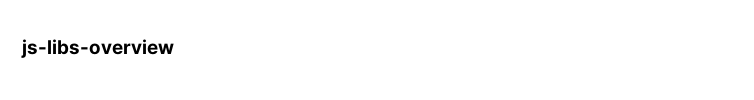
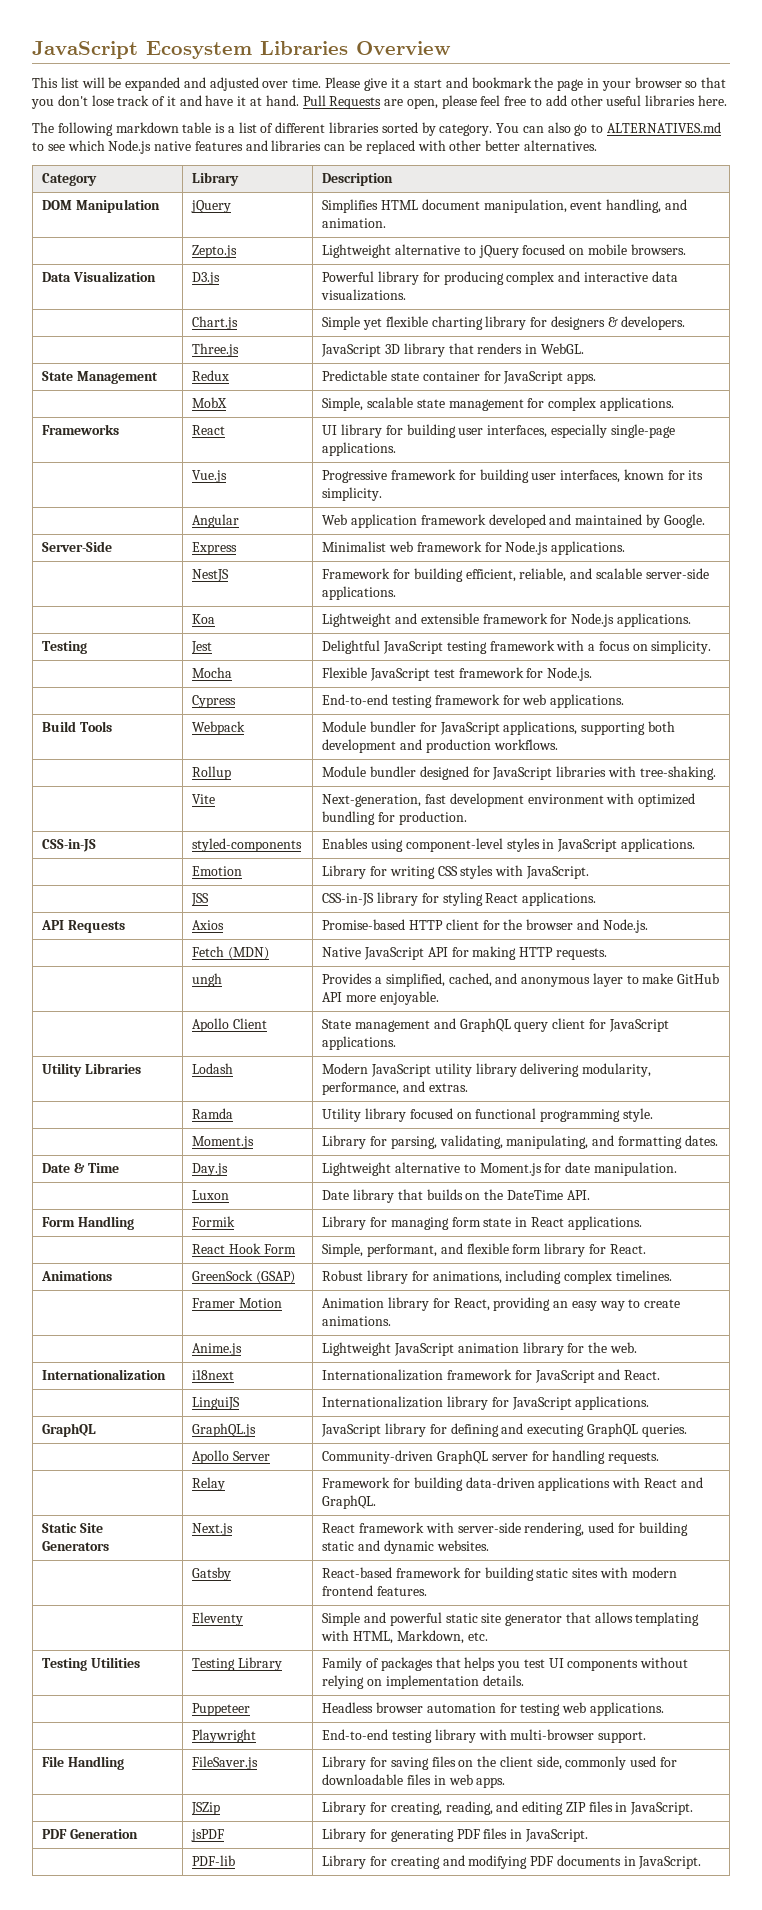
[21,39,174,58] js-libs-overview -> [32,41,451,59] [32,77,727,91] [31,95,727,109] [32,122,722,136] [32,140,597,154] [42,173,98,186] [192,172,240,186] [322,173,394,186] [42,199,160,213] [191,200,232,213] [322,199,687,213] [322,218,387,228] [192,245,238,258] [322,244,686,258] [42,271,156,282] [192,272,221,285] [322,271,678,285] [321,289,407,301] [192,316,239,330] [322,316,686,330] [192,343,240,357] [321,343,584,357] [42,371,158,384] [192,370,230,381] [322,370,597,384] [192,397,228,408] [322,397,674,411] [42,424,120,435] [192,425,226,435] [322,424,675,438] [322,442,397,456] [192,470,228,483] [322,469,704,483] [322,487,383,501] [192,514,240,528] [322,514,705,528] [42,541,113,552] [192,542,238,555] [322,541,626,555] [192,569,230,582] [322,568,709,582] [322,586,397,600] [192,614,216,624] [322,613,691,627] [42,641,88,654] [191,641,213,654] [322,640,712,654] [192,667,233,678] [322,667,593,681] [192,695,237,708] [322,694,625,708] [42,721,112,732] [192,721,246,735] [322,721,675,735] [322,739,558,753] [192,766,232,780] [322,766,716,780] [192,794,216,804] [322,793,696,807] [322,811,467,825] [42,839,97,852] [192,838,303,852] [322,838,695,852] [192,866,243,876] [322,865,589,879] [191,893,210,906] [322,892,597,906] [41,920,125,933] [192,920,225,930] [322,919,648,933] [192,946,269,960] [322,946,607,960] [192,973,223,987] [322,973,720,987] [322,991,439,1005] [192,1018,267,1032] [322,1018,669,1032] [322,1036,397,1050] [42,1063,141,1077] [192,1063,234,1074] [322,1063,652,1077] [322,1081,468,1095] [192,1108,234,1119] [322,1108,653,1122] [192,1136,255,1149] [322,1135,718,1149] [42,1163,119,1173] [192,1163,229,1176] [322,1162,677,1176] [192,1190,230,1200] [322,1189,590,1203] [42,1216,134,1230] [192,1216,236,1227] [322,1216,642,1230] [192,1243,296,1254] [322,1243,646,1257] [41,1271,113,1281] [192,1270,295,1284] [322,1270,672,1284] [192,1298,282,1308] [322,1297,681,1311] [322,1316,392,1326] [192,1343,243,1356] [322,1342,637,1356] [42,1369,167,1380] [192,1370,235,1380] [322,1369,661,1383] [192,1397,241,1410] [322,1396,650,1410] [42,1423,97,1437] [192,1423,257,1437] [321,1423,687,1437] [192,1450,270,1464] [322,1450,660,1464] [192,1477,226,1491] [322,1477,703,1491] [322,1495,377,1509] [42,1523,103,1533] [42,1541,110,1551] [192,1523,234,1536] [322,1522,688,1536] [322,1540,489,1554] [192,1567,232,1581] [322,1567,677,1581] [322,1585,427,1596] [192,1612,244,1626] [322,1612,700,1626] [321,1630,488,1644] [42,1657,140,1671] [192,1657,282,1671] [322,1657,689,1671] [322,1675,524,1689] [192,1703,251,1716] [322,1702,664,1716] [192,1729,257,1743] [322,1729,647,1743] [42,1756,124,1770] [192,1756,259,1770] [322,1756,677,1770] [322,1774,506,1788] [191,1802,221,1815] [322,1801,694,1815] [42,1829,138,1839] [191,1829,225,1842] [322,1828,588,1842] [192,1855,236,1866] [322,1855,702,1869] JavaScript Ecosystem Libraries Overview // This list will be expanded and adjusted over time. Please give it a start and bookmark the page in your browser so that you don't lose track of it and have it at hand. Pull Requests are open, please feel free to add other useful libraries here. // The following markdown table is a list of different libraries sorted by category. You can also go to ALTERNATIVES.md to see which Node.js native features and libraries can be replaced with other better alternatives. // Category | Library | Description // DOM Manipulation | jQuery | Simplifies HTML document manipulation, event handling, and animation. // | Zepto.js | Lightweight alternative to jQuery focused on mobile browsers. // Data Visualization | D3.js | Powerful library for producing complex and interactive data visualizations. // | Chart.js | Simple yet flexible charting library for designers & developers. // | Three.js | JavaScript 3D library that renders in WebGL. // State Management | Redux | Predictable state container for JavaScript apps. // | MobX | Simple, scalable state management for complex applications. // Frameworks | React | UI library for building user interfaces, especially single-page applications. // | Vue.js | Progressive framework for building user interfaces, known for its simplicity. // | Angular | Web application framework developed and maintained by Google. // Server-Side | Express | Minimalist web framework for Node.js applications. // | NestJS | Framework for building efficient, reliable, and scalable server-side applications. // | Koa | Lightweight and extensible framework for Node.js applications. // Testing | Jest | Delightful JavaScript testing framework with a focus on simplicity. // | Mocha | Flexible JavaScript test framework for Node.js. // | Cypress | End-to-end testing framework for web applications. // Build Tools | Webpack | Module bundler for JavaScript applications, supporting both development and production workflows. // | Rollup | Module bundler designed for JavaScript libraries with tree-shaking. // | Vite | Next-generation, fast development environment with optimized bundling for production. // CSS-in-JS | styled-components | Enables using component-level styles in JavaScript applications. // | Emotion | Library for writing CSS styles with JavaScript. // | JSS | CSS-in-JS library for styling React applications. // API Requests | Axios | Promise-based HTTP client for the browser and Node.js. // | Fetch (MDN) | Native JavaScript API for making HTTP requests. // | ungh | Provides a simplified, cached, and anonymous layer to make GitHub API more enjoyable. // | Apollo Client | State management and GraphQL query client for JavaScript applications. // Utility Libraries | Lodash | Modern JavaScript utility library delivering modularity, performance, and extras. // | Ramda | Utility library focused on functional programming style. // | Moment.js | Library for parsing, validating, manipulating, and formatting dates. // Date & Time | Day.js | Lightweight alternative to Moment.js for date manipulation. // | Luxon | Date library that builds on the DateTime API. // Form Handling | Formik | Library for managing form state in React applications. // | React Hook Form | Simple, performant, and flexible form library for React. // Animations | GreenSock (GSAP) | Robust library for animations, including complex timelines. // | Framer Motion | Animation library for React, providing an easy way to create animations. // | Anime.js | Lightweight JavaScript animation library for the web. // Internationalization | i18next | Internationalization framework for JavaScript and React. // | LinguiJS | Internationalization library for JavaScript applications. // GraphQL | GraphQL.js | JavaScript library for defining and executing GraphQL queries. // | Apollo Server | Community-driven GraphQL server for handling requests. // | Relay | Framework for building data-driven applications with React and GraphQL. // Static Site Generators | Next.js | React framework with server-side rendering, used for building static and dynamic websites. // | Gatsby | React-based framework for building static sites with modern frontend features. // | Eleventy | Simple and powerful static site generator that allows templating with HTML, Markdown, etc. // Testing Utilities | Testing Library | Family of packages that helps you test UI components without relying on implementation details. // | Puppeteer | Headless browser automation for testing web applications. // | Playwright | End-to-end testing library with multi-browser support. // File Handling | FileSaver.js | Library for saving files on the client side, commonly used for downloadable files in web apps. // | JSZip | Library for creating, reading, and editing ZIP files in JavaScript. // PDF Generation | jsPDF | Library for generating PDF files in JavaScript. // | PDF-lib | Library for creating and modifying PDF documents in JavaScript.

